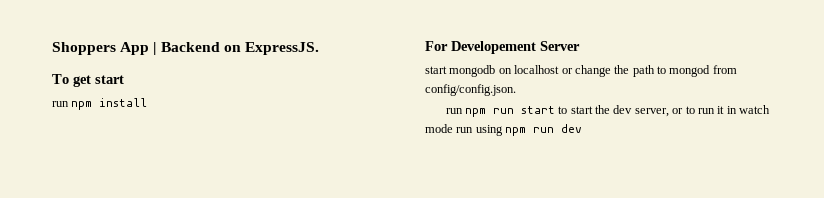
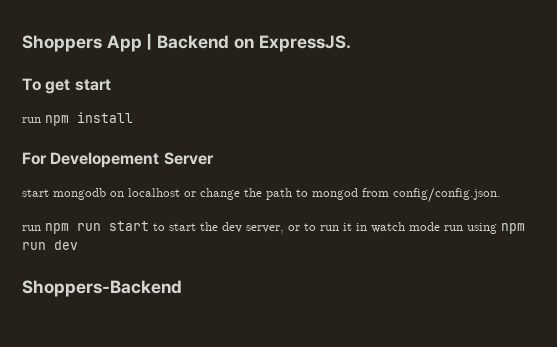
(583, 128) none -> [22,280,182,297] // Shoppers-Backend

